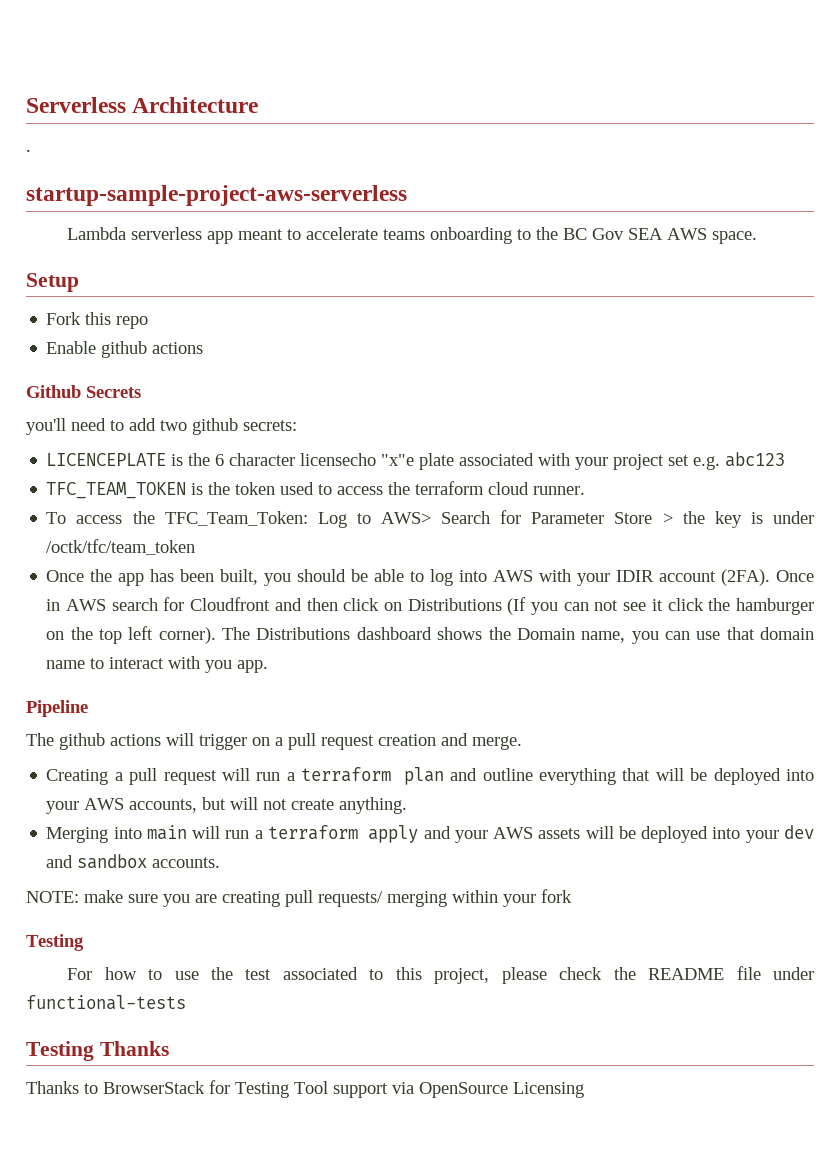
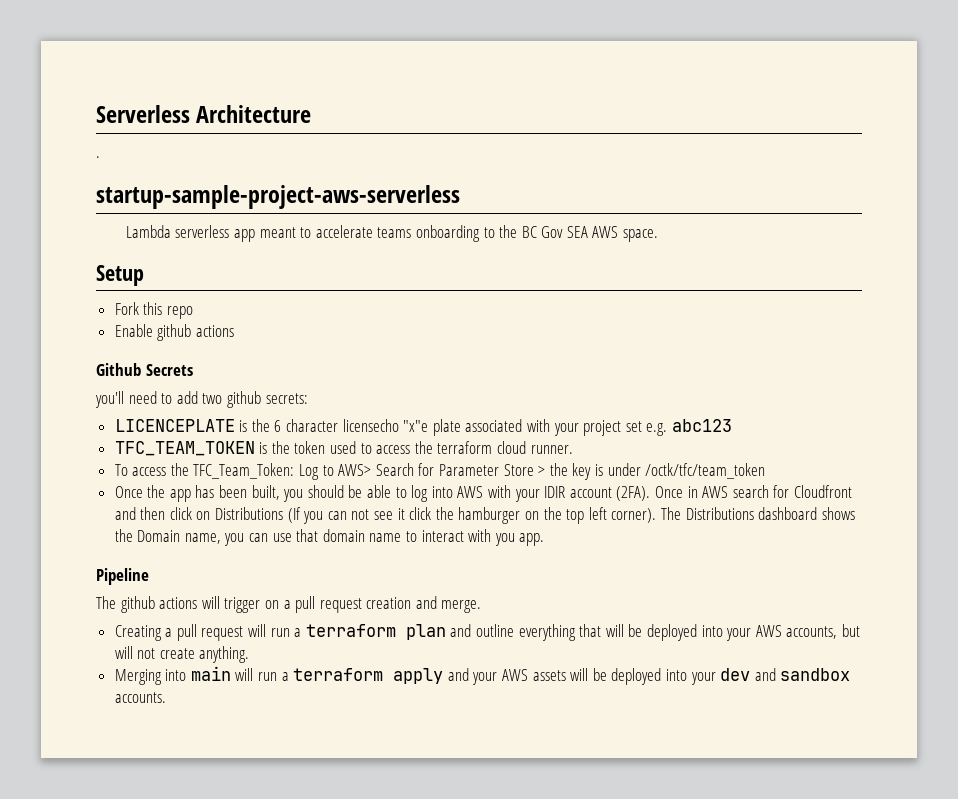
[26,889,572,907] [26,934,84,951] [67,966,814,984] [26,995,186,1010] [26,1041,169,1061] [26,1080,584,1098] // NOTE: make sure you are creating pull requests/ merging within your fork // Testing // For how to use the test associated to this project, please check the README file under functional-tests // Testing Thanks // Thanks to BrowserStack for Testing Tool support via OpenSource Licensing -> (166, 697) none

